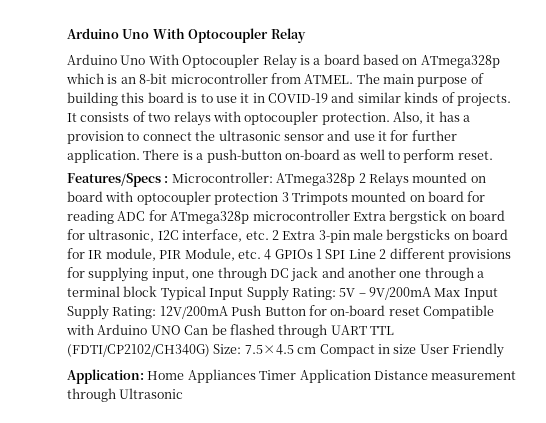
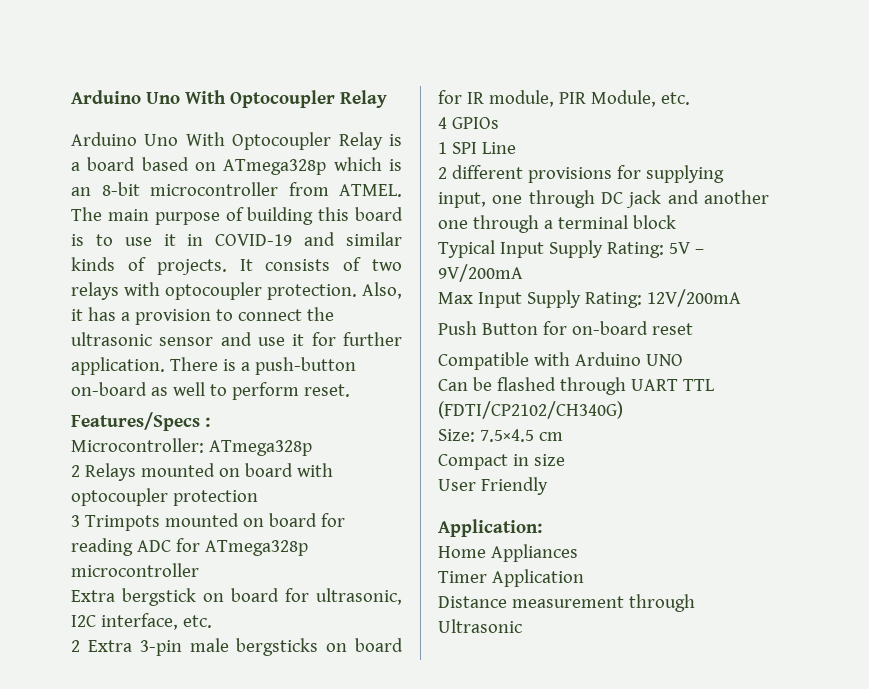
(169, 179) none -> (210, 422) //
(356, 179) none -> (312, 448) //
(279, 198) none -> (258, 498) //
(350, 215) none -> (199, 570) //
(269, 235) none -> (212, 621) //
(261, 254) none -> (690, 98) //
(313, 254) none -> (499, 123) //
(376, 254) none -> (516, 148) //
(158, 291) none -> (676, 222) //
(431, 293) none -> (523, 273) //
(228, 312) none -> (741, 298) //
(420, 311) none -> (693, 329) //
(181, 330) none -> (683, 360) //
(210, 350) none -> (623, 410) //
(317, 350) none -> (563, 436) //
(417, 349) none -> (565, 460) //
(144, 376) none -> (542, 528) //
(256, 376) none -> (578, 553) //
(371, 376) none -> (584, 578) //

